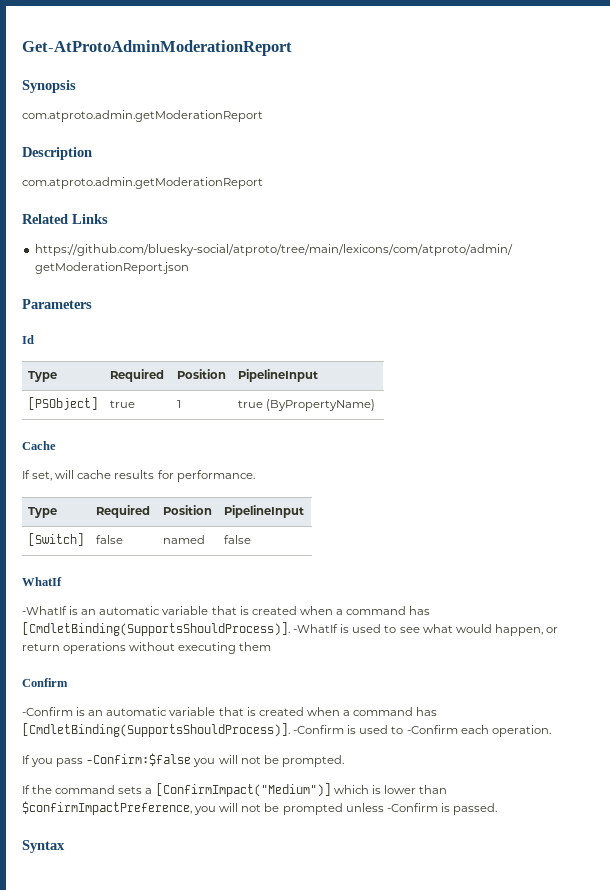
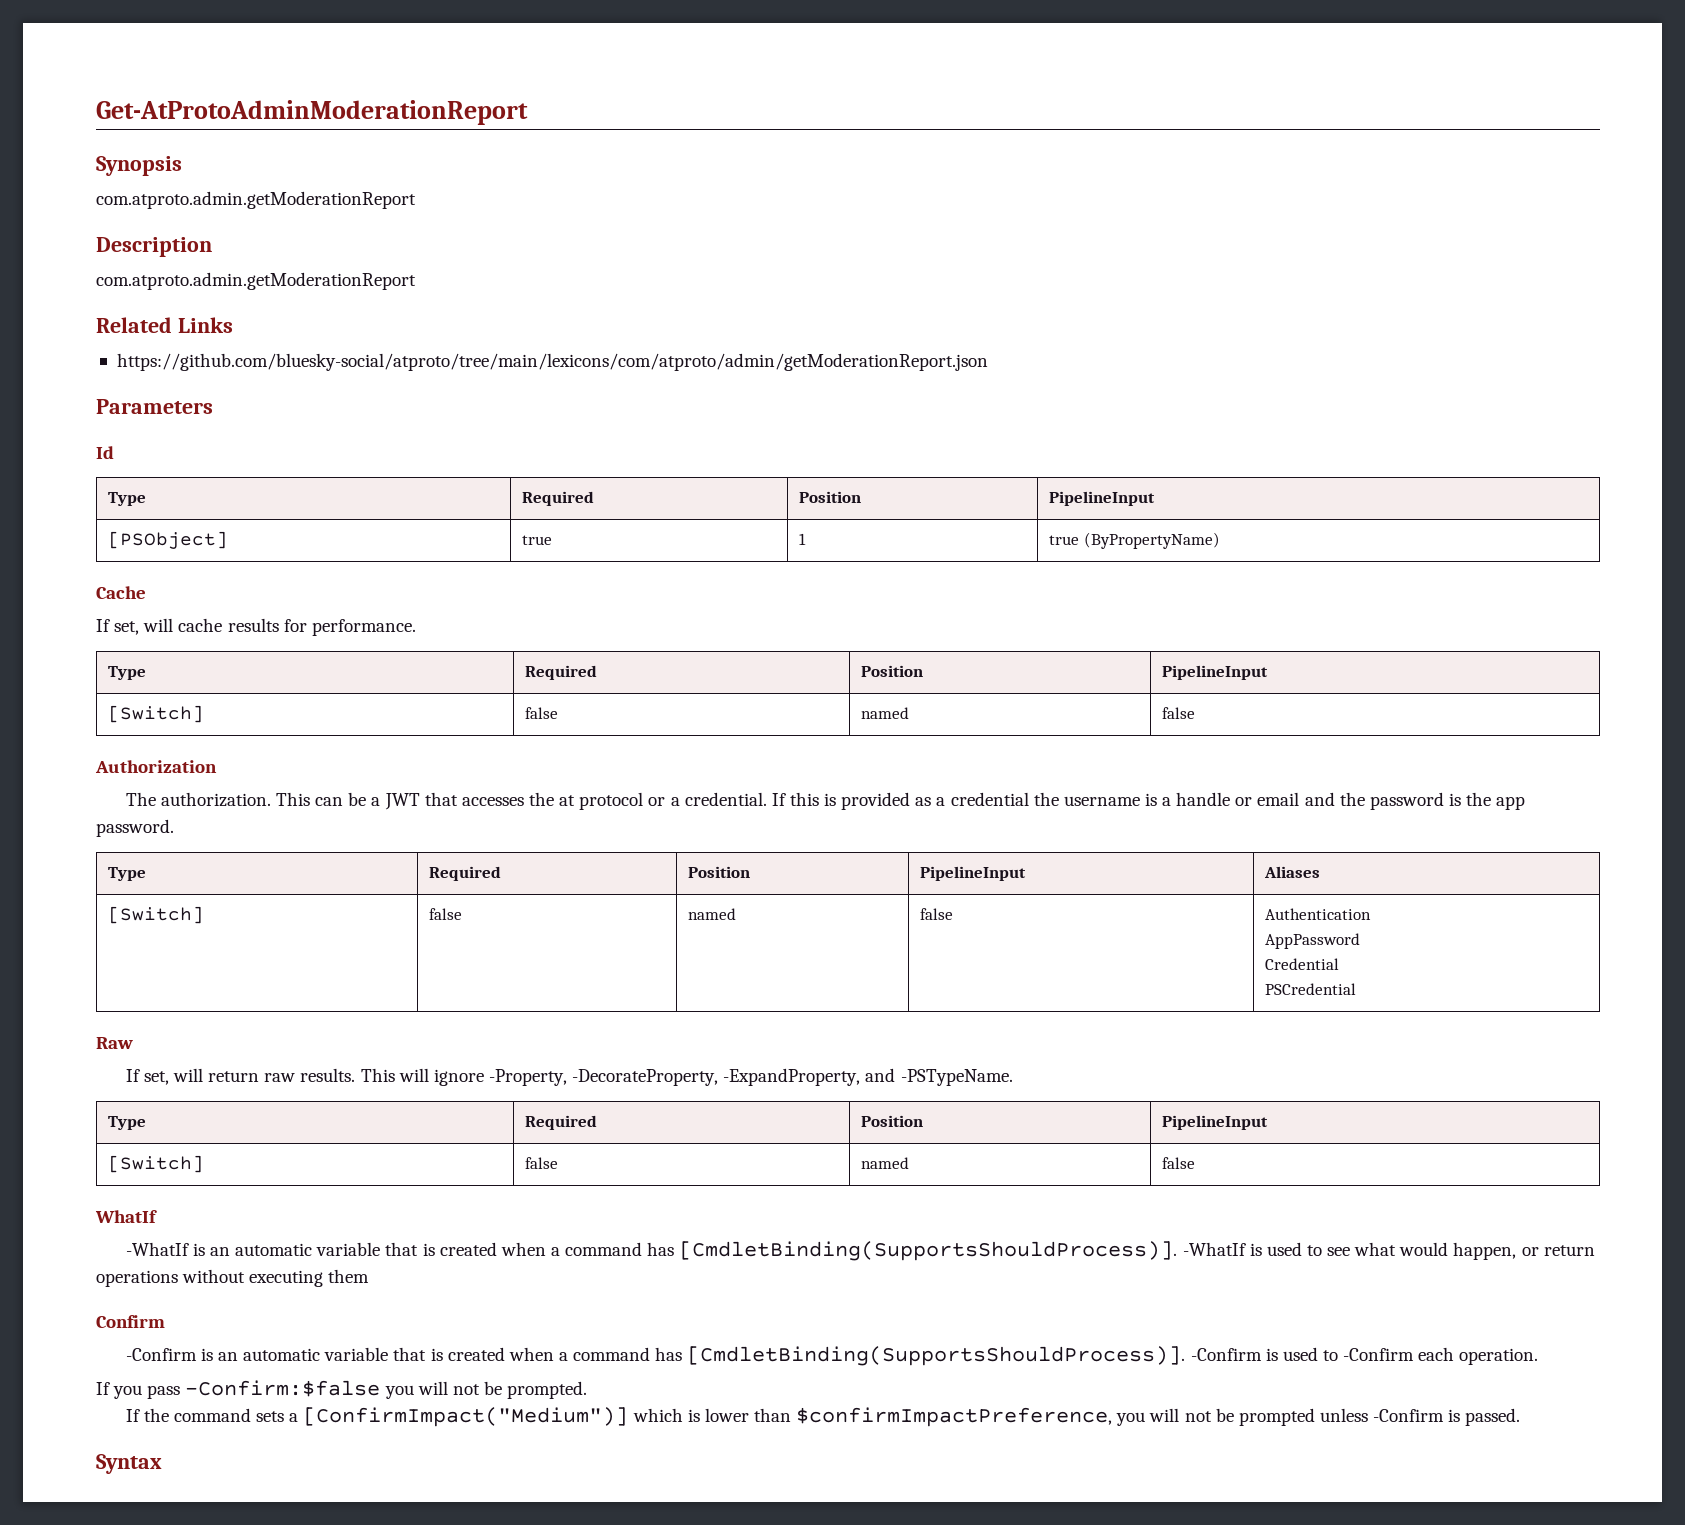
(251, 539) none -> [95,760,217,773] [125,792,1526,810] [96,819,174,837] [108,867,147,881] [429,866,502,881] [688,866,751,878] [920,866,1027,881] [1264,866,1321,878] [108,906,205,924] [429,908,463,920] [688,908,737,920] [920,908,954,920] [1265,908,1372,920] [1265,933,1361,949] [1265,958,1340,970] [1265,983,1357,995] [96,1037,133,1049] [125,1068,1013,1086] [108,1116,147,1130] [525,1115,598,1130] [861,1115,924,1127] [1162,1115,1269,1130] [108,1155,205,1173] [525,1157,559,1169] [861,1157,910,1169] [1162,1157,1196,1169] // Authorization // The authorization. This can be a JWT that accesses the at protocol or a credential. If this is provided as a credential the username is a handle or email and the password is the app password. // Type | Required | Position | PipelineInput | Aliases // [Switch] | false | named | false | Authentication // AppPassword // Credential // PSCredential // Raw // If set, will return raw results. This will ignore -Property, -DecorateProperty, -ExpandProperty, and -PSTypeName. // Type | Required | Position | PipelineInput // [Switch] | false | named | false

